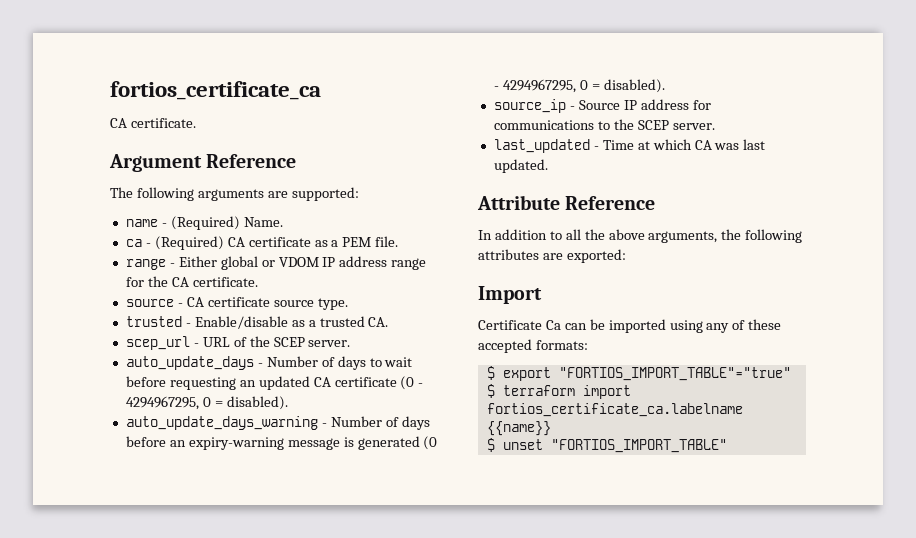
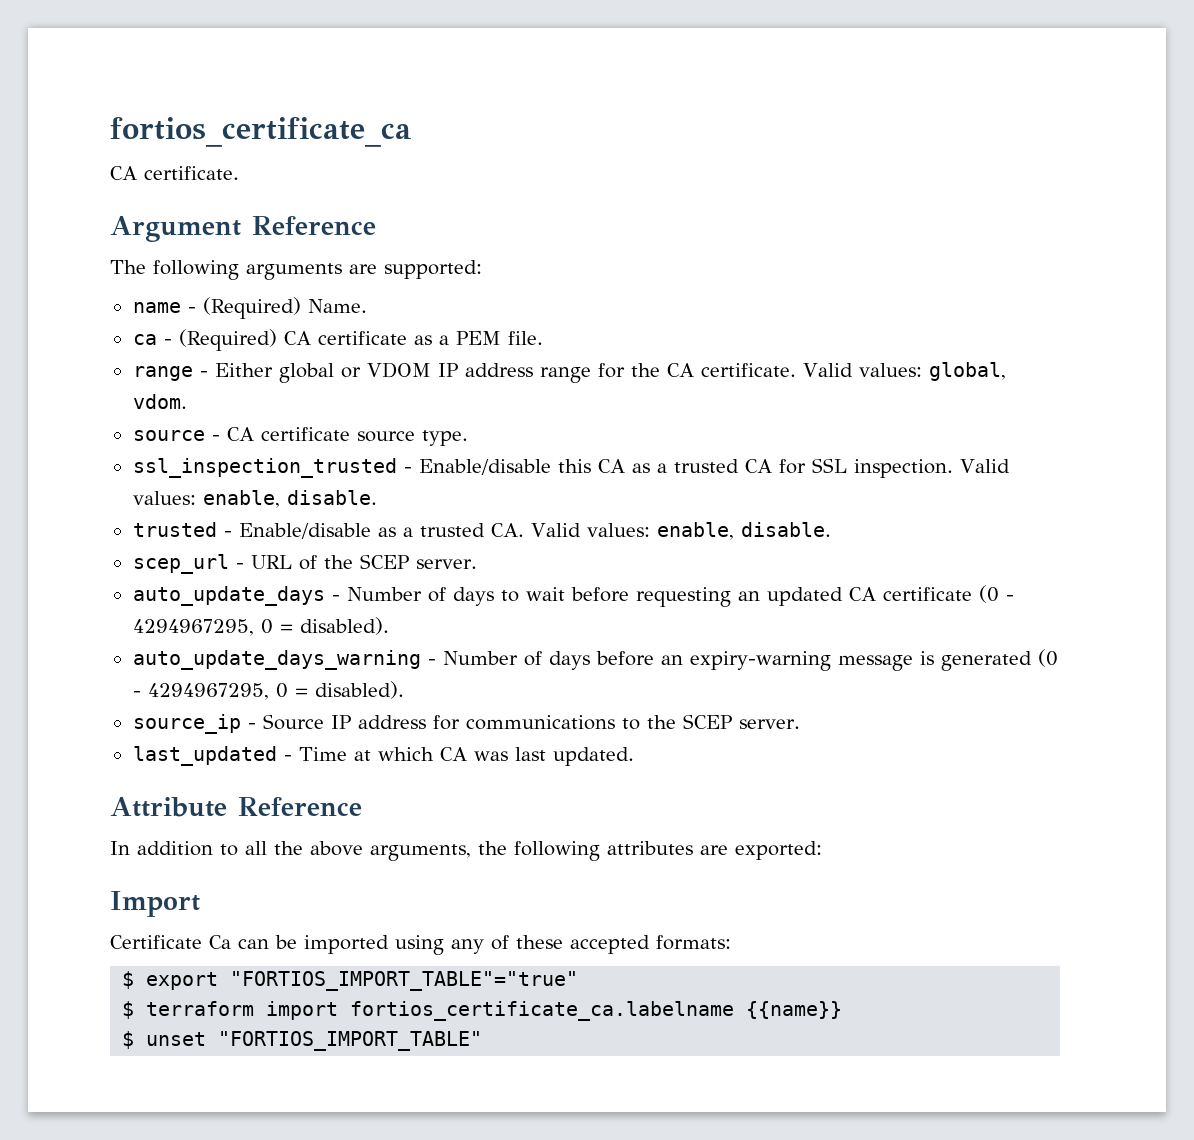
(258, 282) none -> [802,362,1006,381] [132,394,187,409] Valid values: global, vdom.
(348, 304) none -> [132,458,1010,478] [132,490,377,508] // ssl_inspection_trusted - Enable/disable this CA as a trusted CA for SSL inspection. Valid values: enable, disable.
(389, 322) none -> [530,522,831,540] Valid values: enable, disable.

